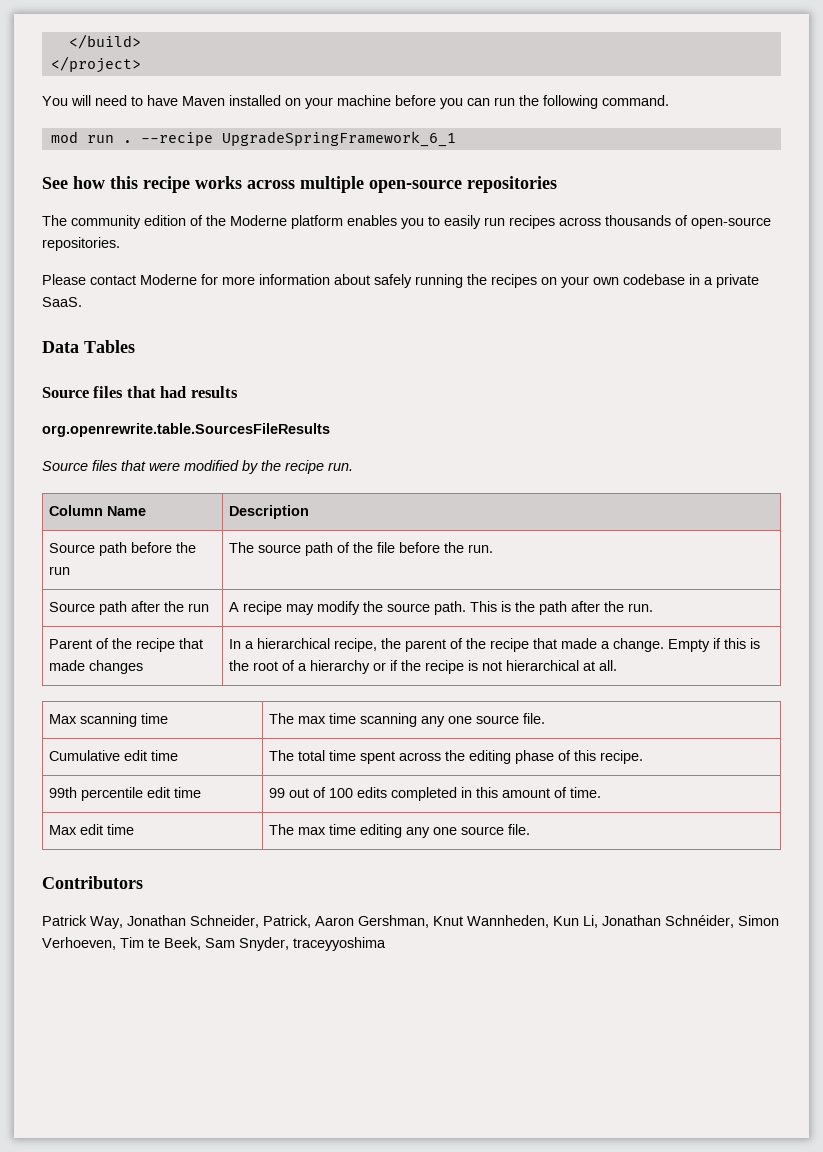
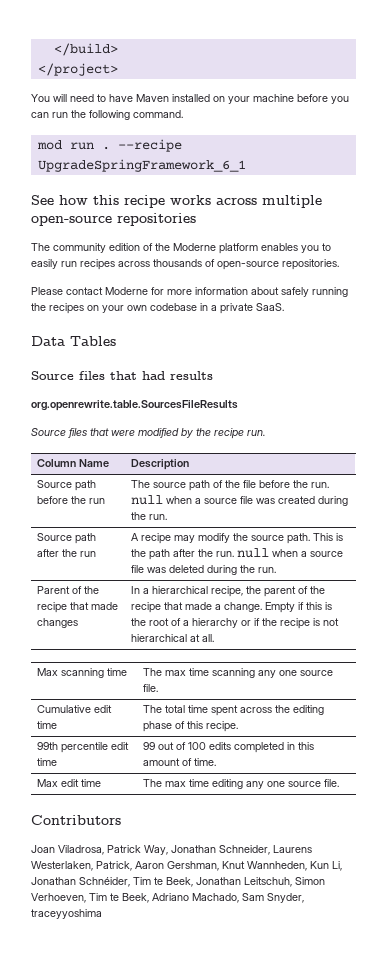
(494, 548) none -> [131,495,349,506] [131,512,168,520] null when a source file was created during the run.
(654, 607) none -> [237,548,344,558] [131,565,277,575] null when a source file was deleted during the run.
(143, 882) none -> [31,845,104,855] Joan Viladrosa,
(259, 921) none -> [273,845,312,853] [31,861,93,871] Laurens Westerlaken,
(734, 921) none -> [133,877,292,887] Tim te Beek, Jonathan Leitschuh,
(201, 943) none -> [152,893,239,903] Adriano Machado,

